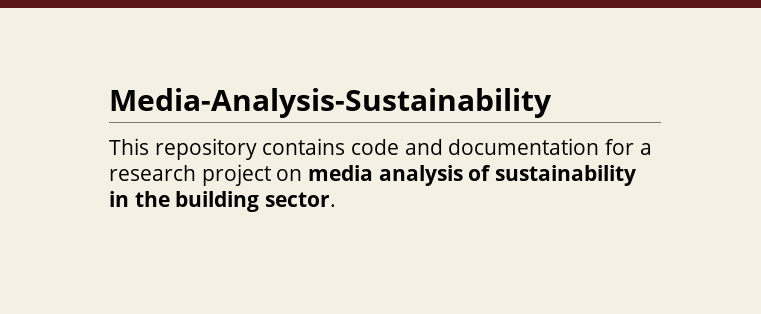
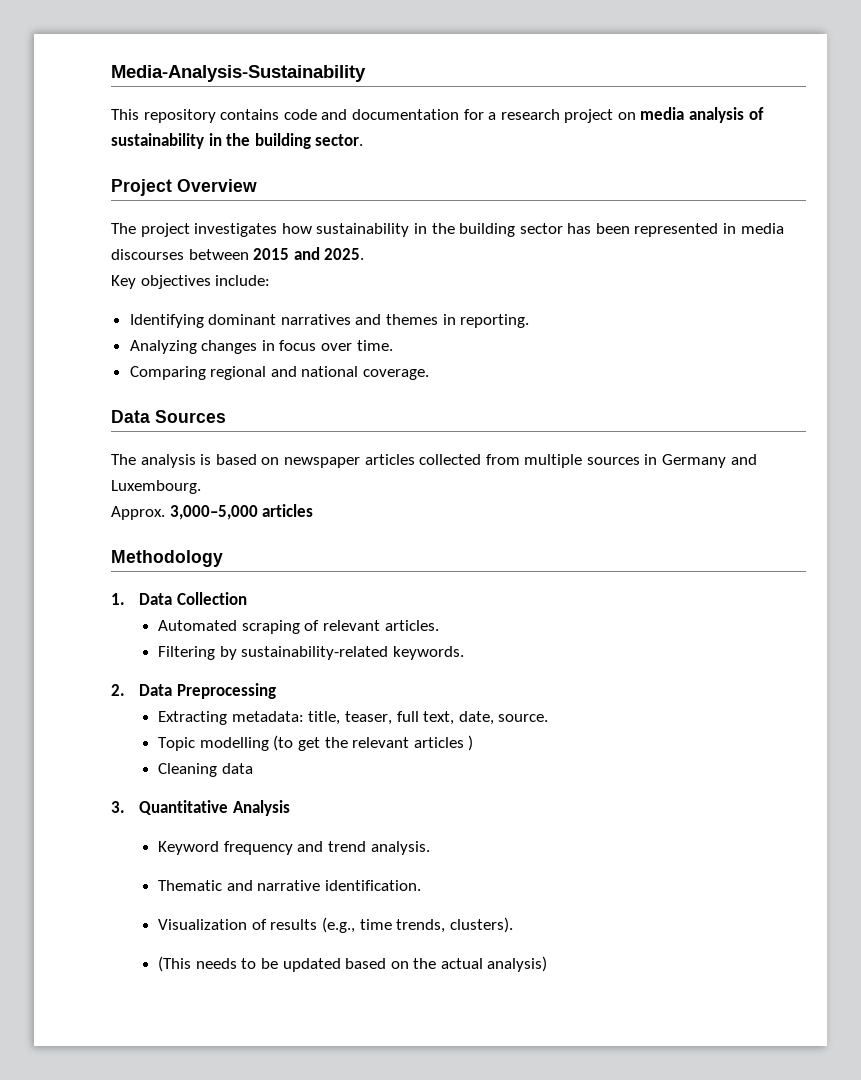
(337, 199) none -> [111,179,257,196] [111,223,784,237] [111,247,365,260] [111,275,271,289] [129,314,530,328] [129,340,393,354] [129,366,430,380] [111,410,226,423] [111,454,757,468] [111,480,201,494] [111,504,314,520] [111,550,223,567] [111,592,248,605] [158,620,439,634] [158,646,464,660] [111,683,277,699] [158,711,549,725] [158,735,474,751] [158,763,253,777] [111,800,291,816] [158,841,430,855] [158,880,421,891] [158,917,513,933] [158,956,548,972] // Project Overview // The project investigates how sustainability in the building sector has been represented in media discourses between 2015 and 2025. // Key objectives include: // Identifying dominant narratives and themes in reporting. // Analyzing changes in focus over time. // Comparing regional and national coverage. // Data Sources // The analysis is based on newspaper articles collected from multiple sources in Germany and Luxembourg. // Approx. 3,000–5,000 articles // Methodology // 1. Data Collection // Automated scraping of relevant articles. // Filtering by sustainability-related keywords. // 2. Data Preprocessing // Extracting metadata: title, teaser, full text, date, source. // Topic modelling (to get the relevant articles ) // Cleaning data // 3. Quantitative Analysis // Keyword frequency and trend analysis. // Thematic and narrative identification. // Visualization of results (e.g., time trends, clusters). // (This needs to be updated based on the actual analysis)

